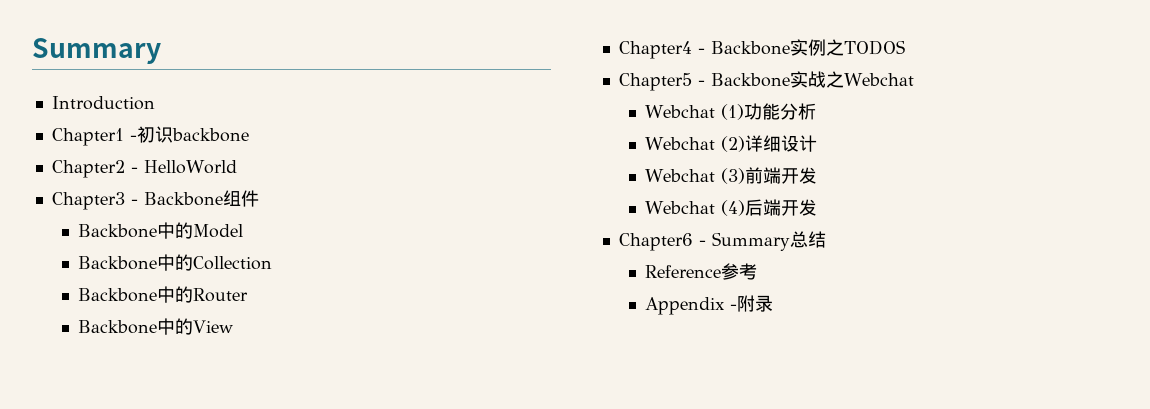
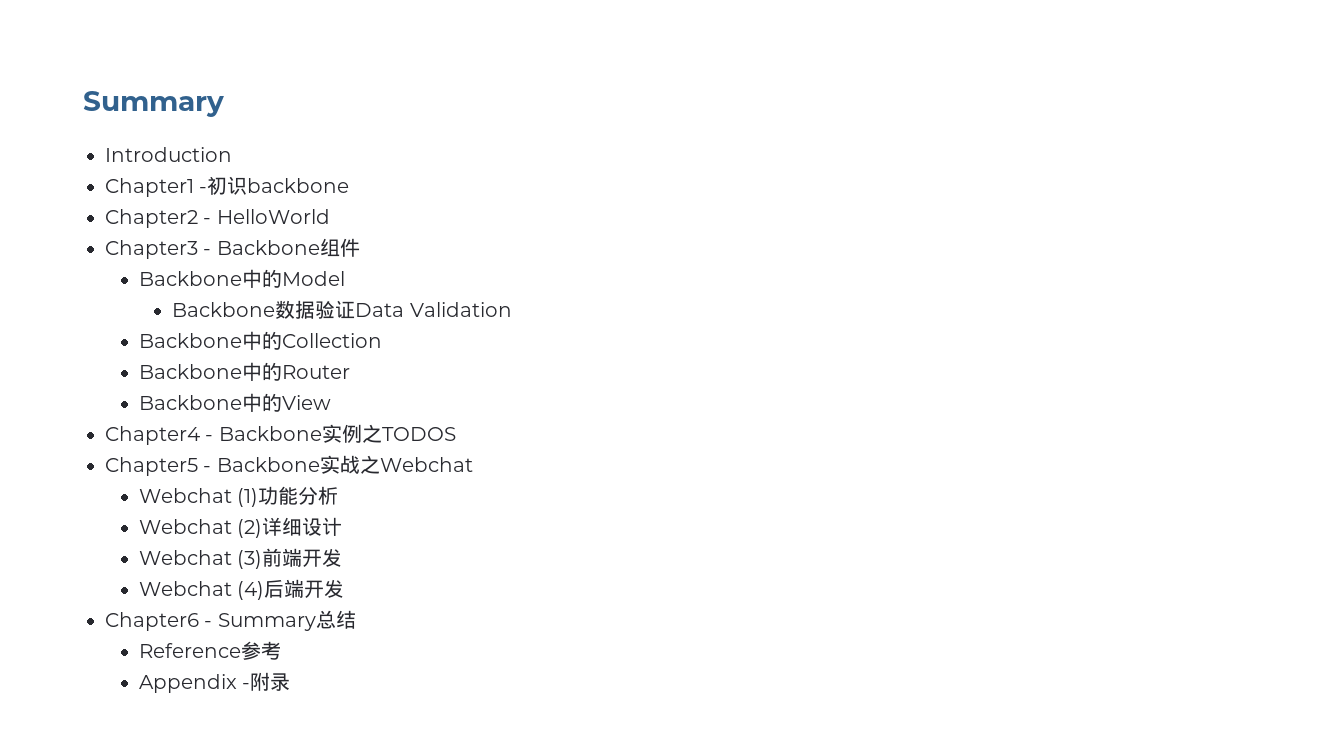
(244, 231) none -> [172,300,512,319] // Backbone数据验证Data Validation

